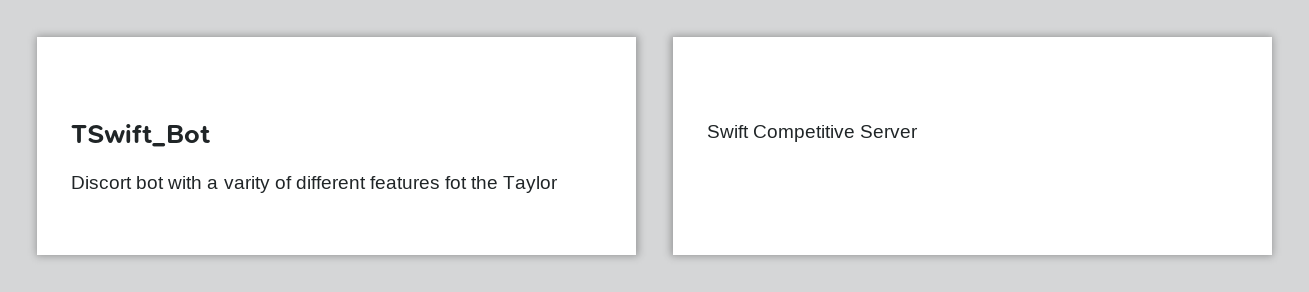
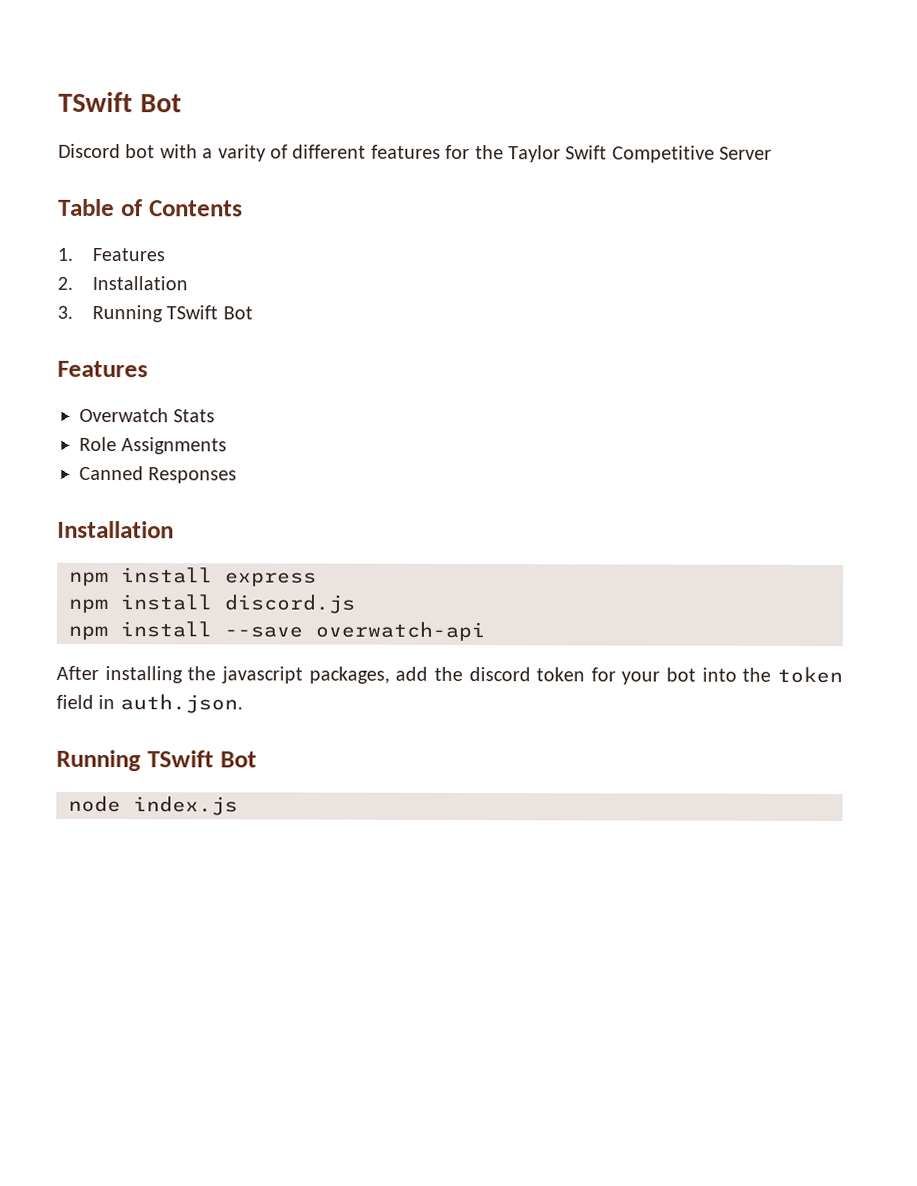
[71,124,210,147] [71,176,132,189] TSwift_Bot // Discort -> [58,91,182,113] [58,143,121,159] TSwift Bot // Discord
[445,176,468,189] fot -> [445,144,471,160] for
(919, 131) none -> [58,198,243,217] [57,247,165,262] [57,275,188,291] [57,304,253,323] [57,360,148,378] [79,407,216,423] [79,436,228,455] [79,465,238,484] [57,520,174,539] [69,567,317,587] [68,594,355,614] [68,621,485,642] [56,665,843,685] [56,694,243,714] [56,749,257,772] [68,795,238,816] // Table of Contents // 1. Features // 2. Installation // 3. Running TSwift Bot // Features // Overwatch Stats // Role Assignments // Canned Responses // Installation // npm install express // npm install discord.js // npm install --save overwatch-api // After installing the javascript packages, add the discord token for your bot into the token field in auth.json. // Running TSwift Bot // node index.js

